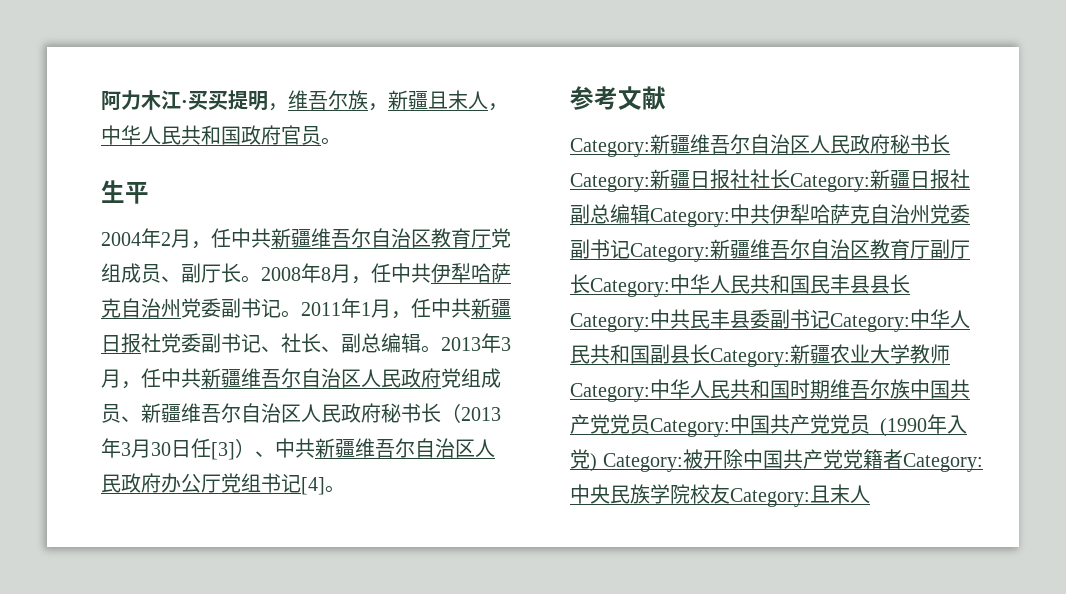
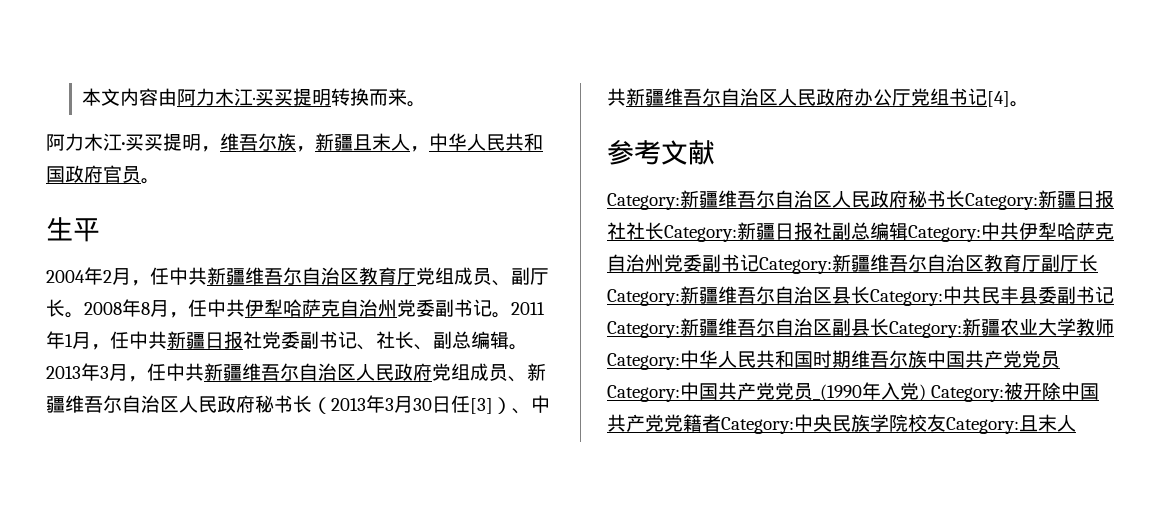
(101, 100) none -> [82,88,427,107] 本文内容由阿力木江·买买提明转换而来。 //
[670,274,870,294] 中华人民共和国民丰县 -> [680,286,832,304] 新疆维吾尔自治区
[910,309,970,329] [570,344,650,364] 中华人民共和国 -> [680,318,832,336] 新疆维吾尔自治区

